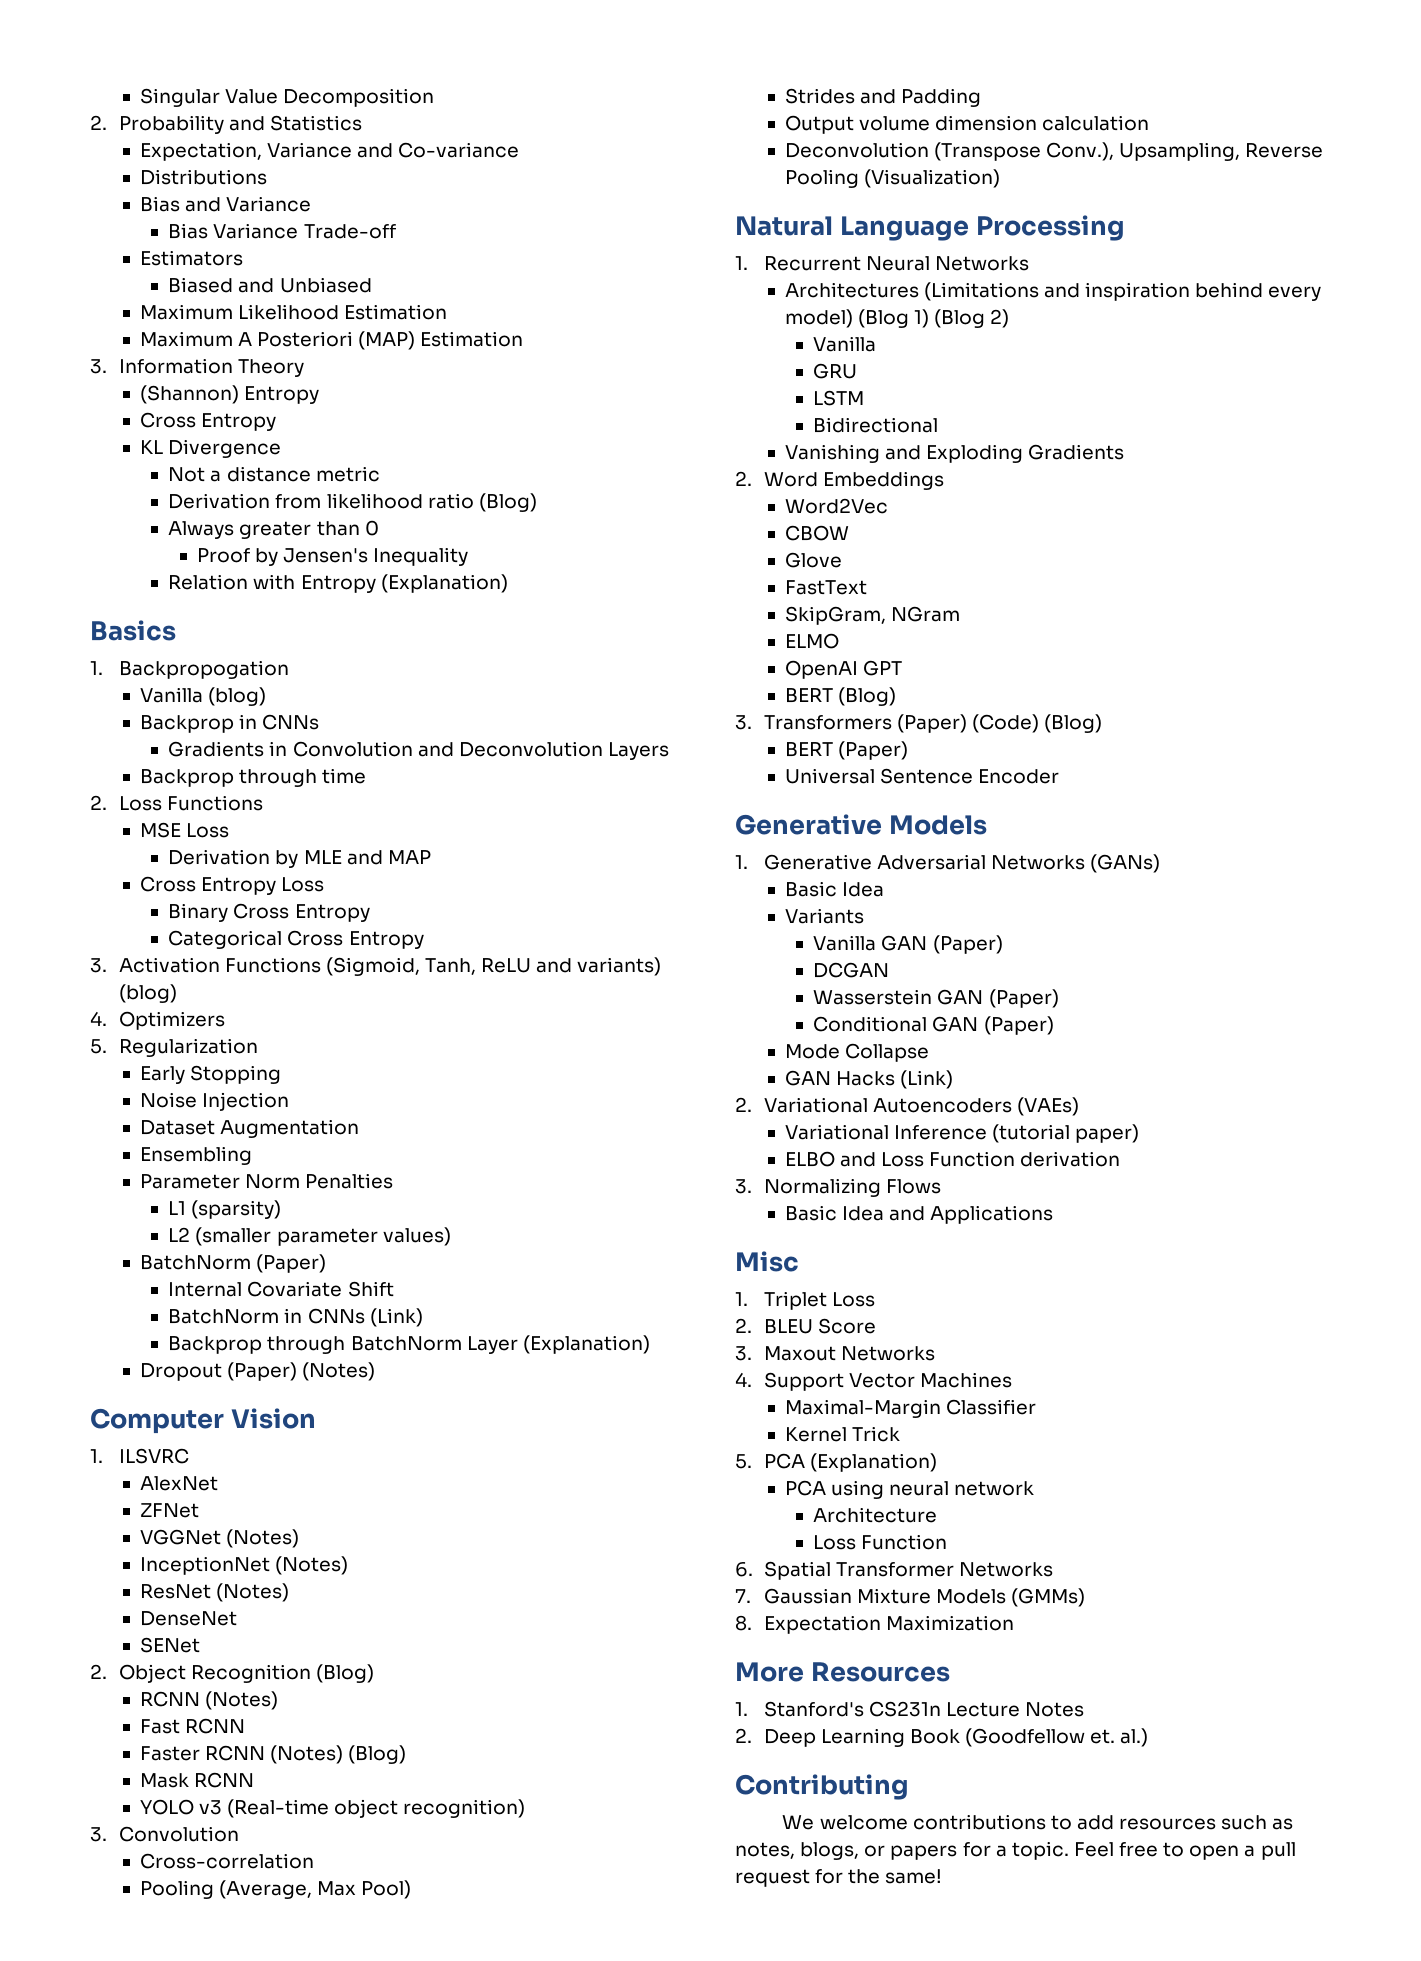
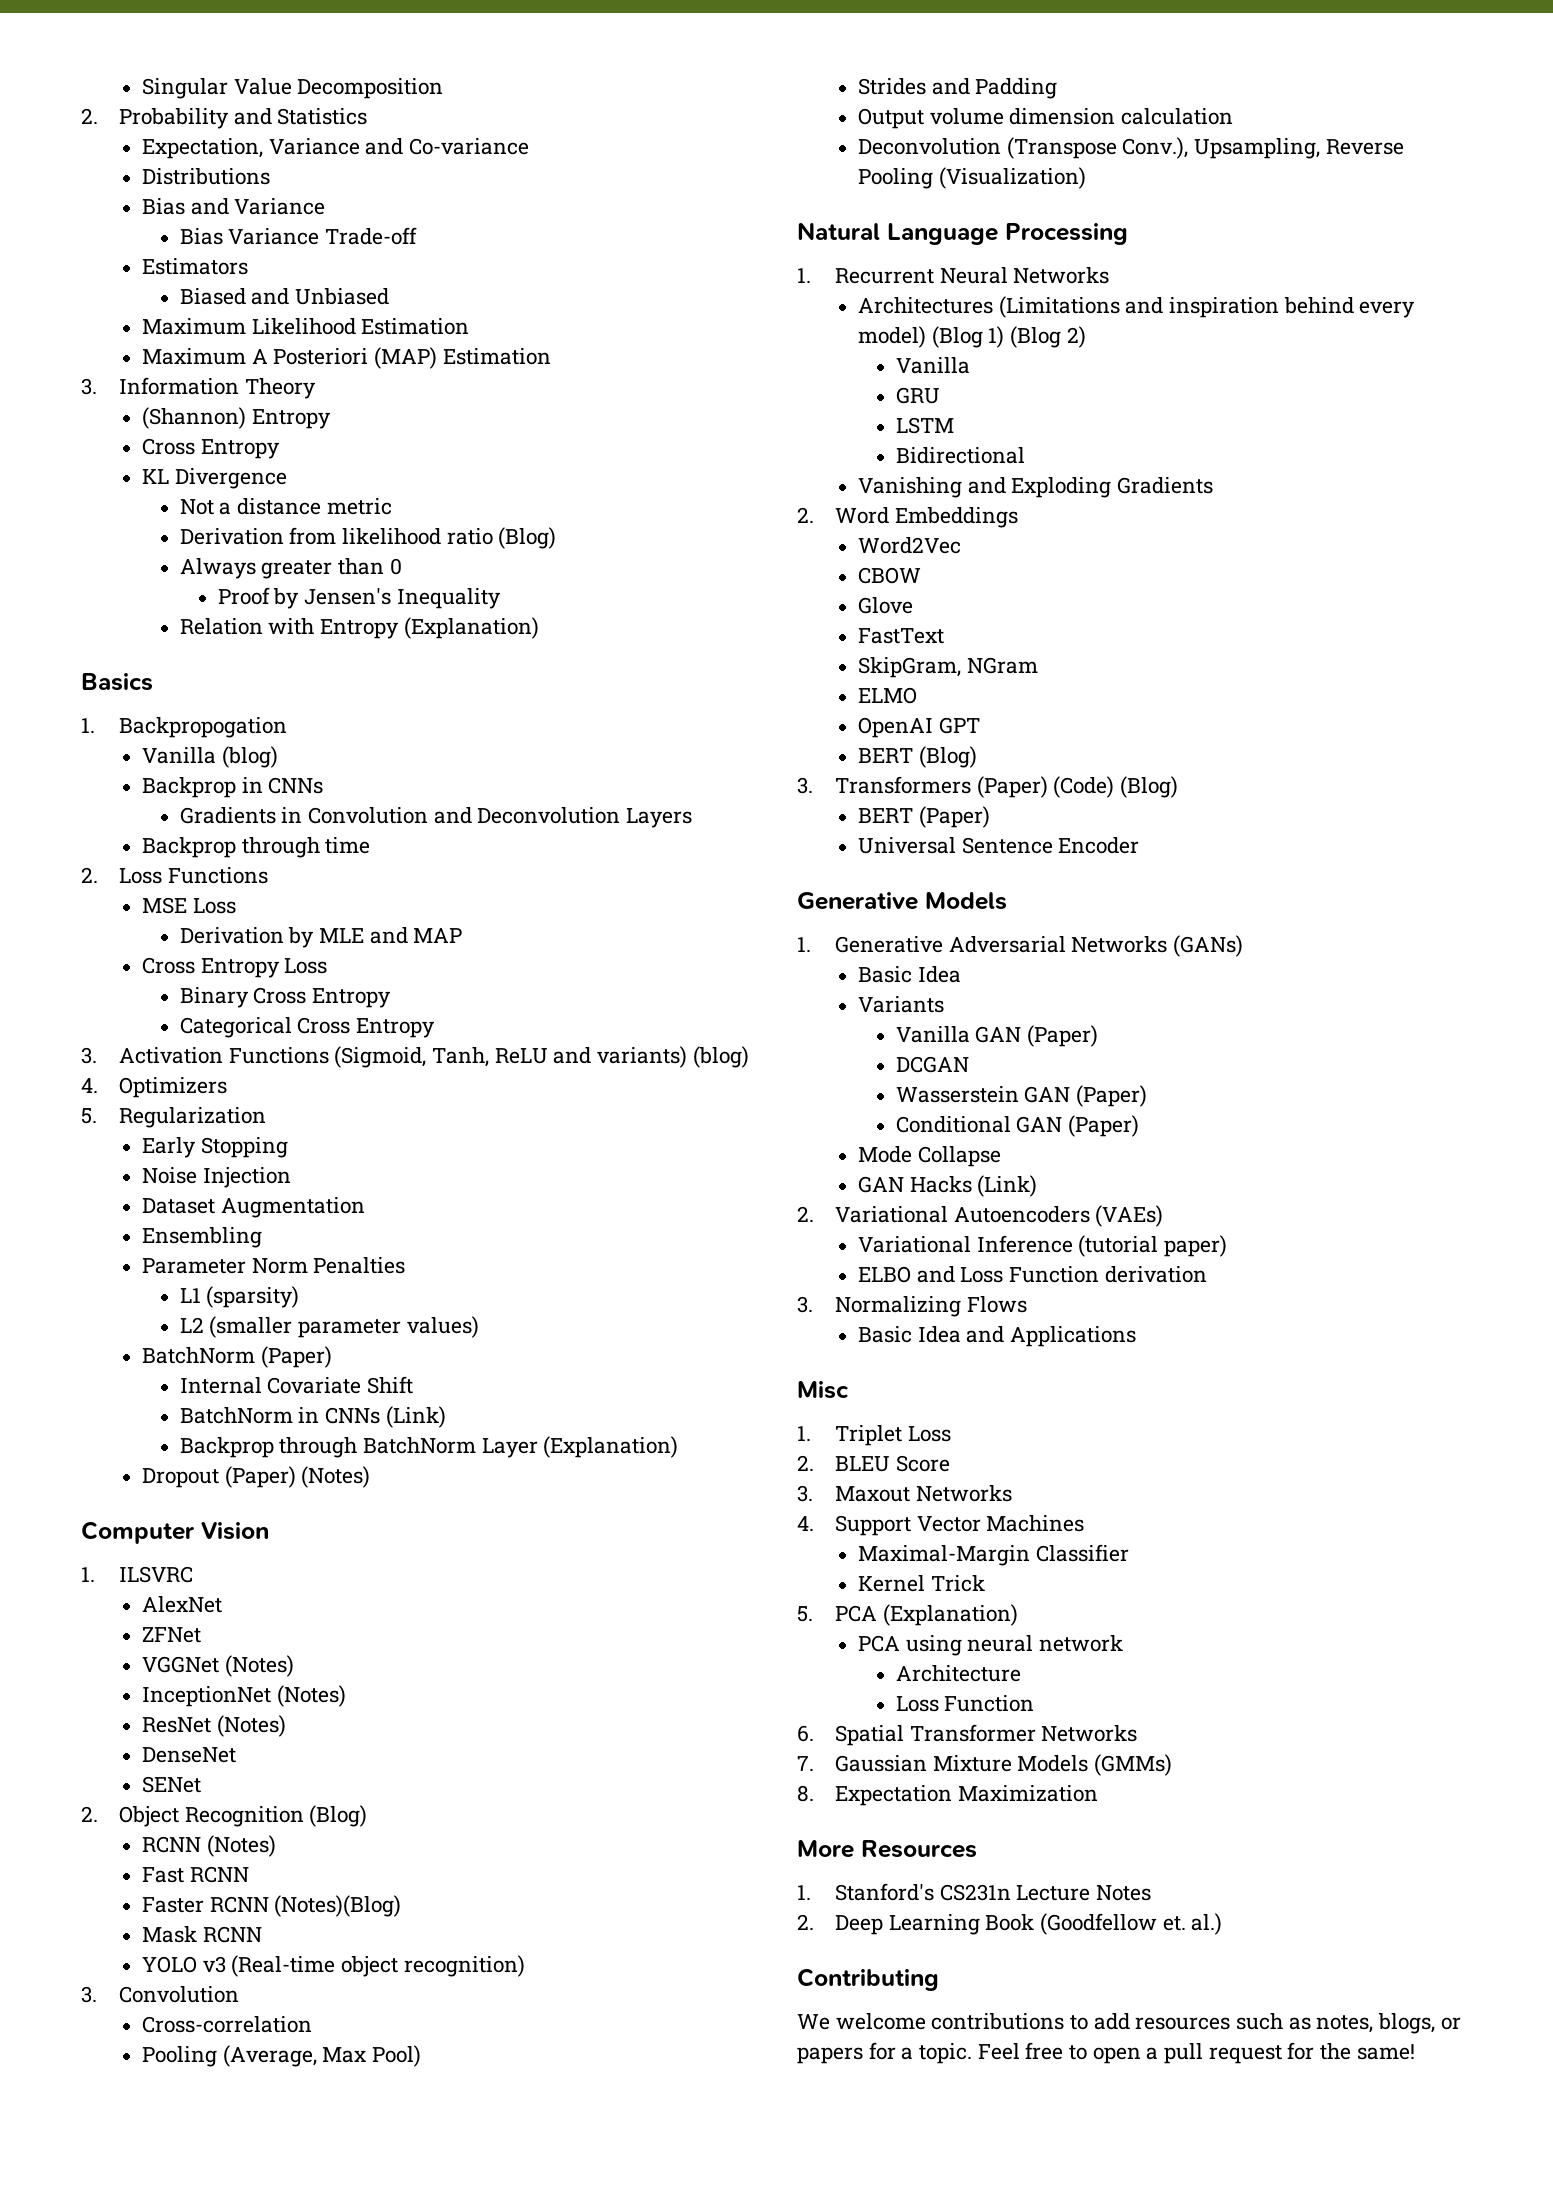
[269,1745,406,1764] (Notes) (Blog) -> [274,1895,402,1917] (Notes)(Blog)

